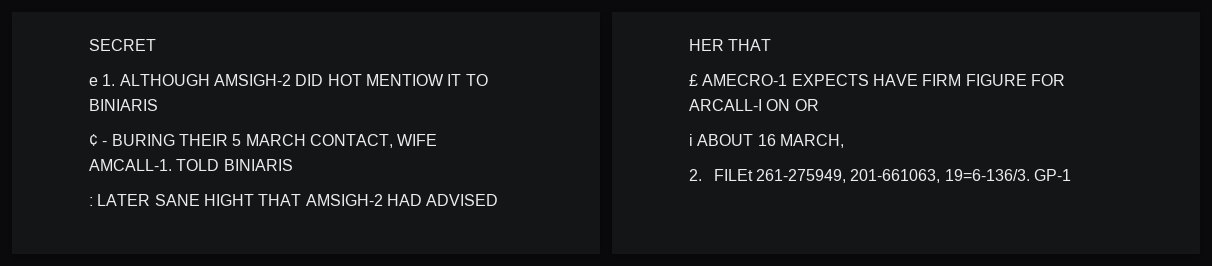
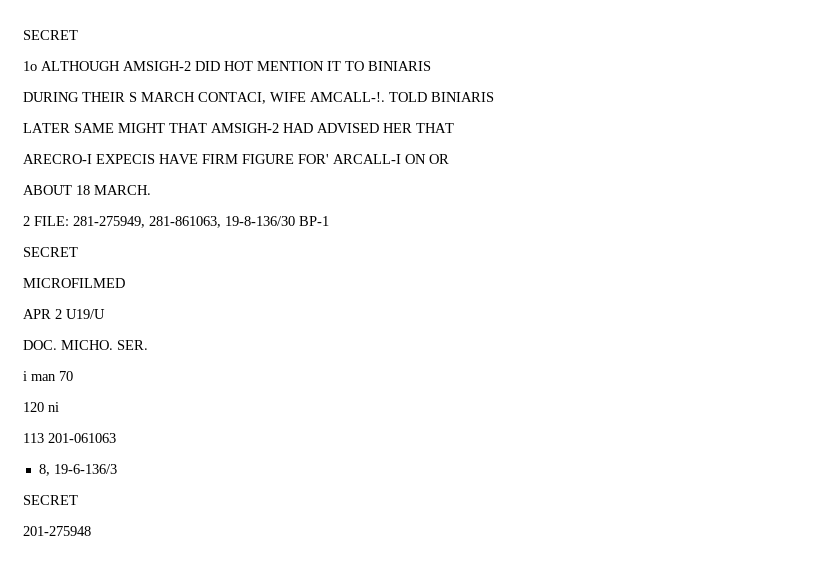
[89,39,156,51] [89,74,116,86] SECRET // e 1. -> [23,30,78,40] [23,61,37,71] SECRET // 1o
[365,74,444,86] MENTIOW -> [257,61,324,71] MENTION
[89,134,438,148] [89,159,293,171] [89,194,254,206] ¢ - BURING THEIR 5 MARCH CONTACT, WIFE AMCALL-1. TOLD BINIARIS // : LATER SANE HIGHT -> [23,92,494,104] [23,123,165,133] DURING THEIR S MARCH CONTACI, WIFE AMCALL-!. TOLD BINIARIS // LATER SAME MIGHT
[689,74,869,86] £ AMECRO-1 EXPECTS -> [23,154,155,164] ARECRO-I EXPECIS
[1030,74,1065,86] FOR -> [298,154,329,164] FOR'
[689,134,844,148] [689,169,1071,183] i ABOUT 16 MARCH, // 2. FILEt 261-275949, 201-661063, 19=6-136/3. GP-1 -> [23,185,151,195] [23,216,329,228] [23,247,78,257] [23,278,125,288] [23,309,105,319] [23,340,148,350] [23,371,73,381] [23,402,59,412] [23,433,116,443] [38,464,117,476] [23,495,78,505] [23,526,91,536] ABOUT 18 MARCH. // 2 FILE: 281-275949, 281-861063, 19-8-136/30 BP-1 // SECRET // MICROFILMED // APR 2 U19/U // DOC. MICHO. SER. // i man 70 // 120 ni // 113 201-061063 // 8, 19-6-136/3 // SECRET // 201-275948

